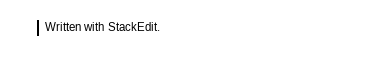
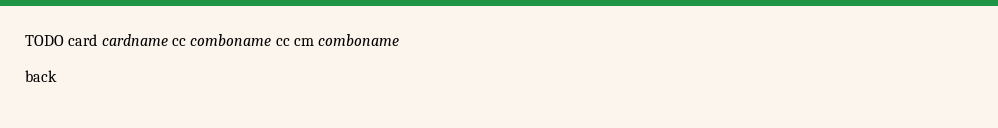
[45,22,160,31] Written with StackEdit. -> [25,34,400,46] [25,70,57,82] TODO card cardname cc comboname cc cm comboname // back

